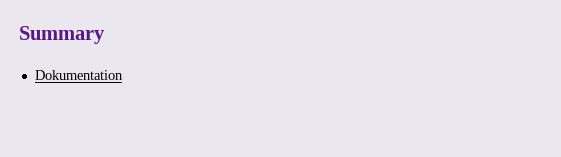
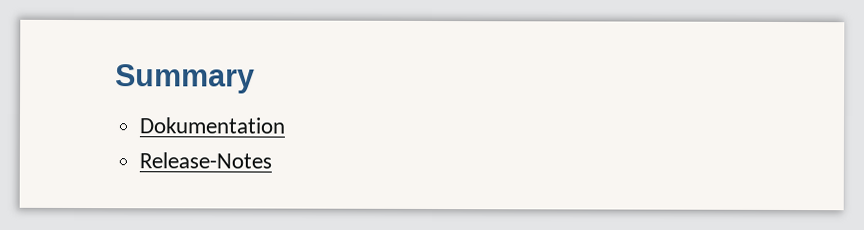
(123, 75) none -> [139,152,273,169] // Release-Notes

